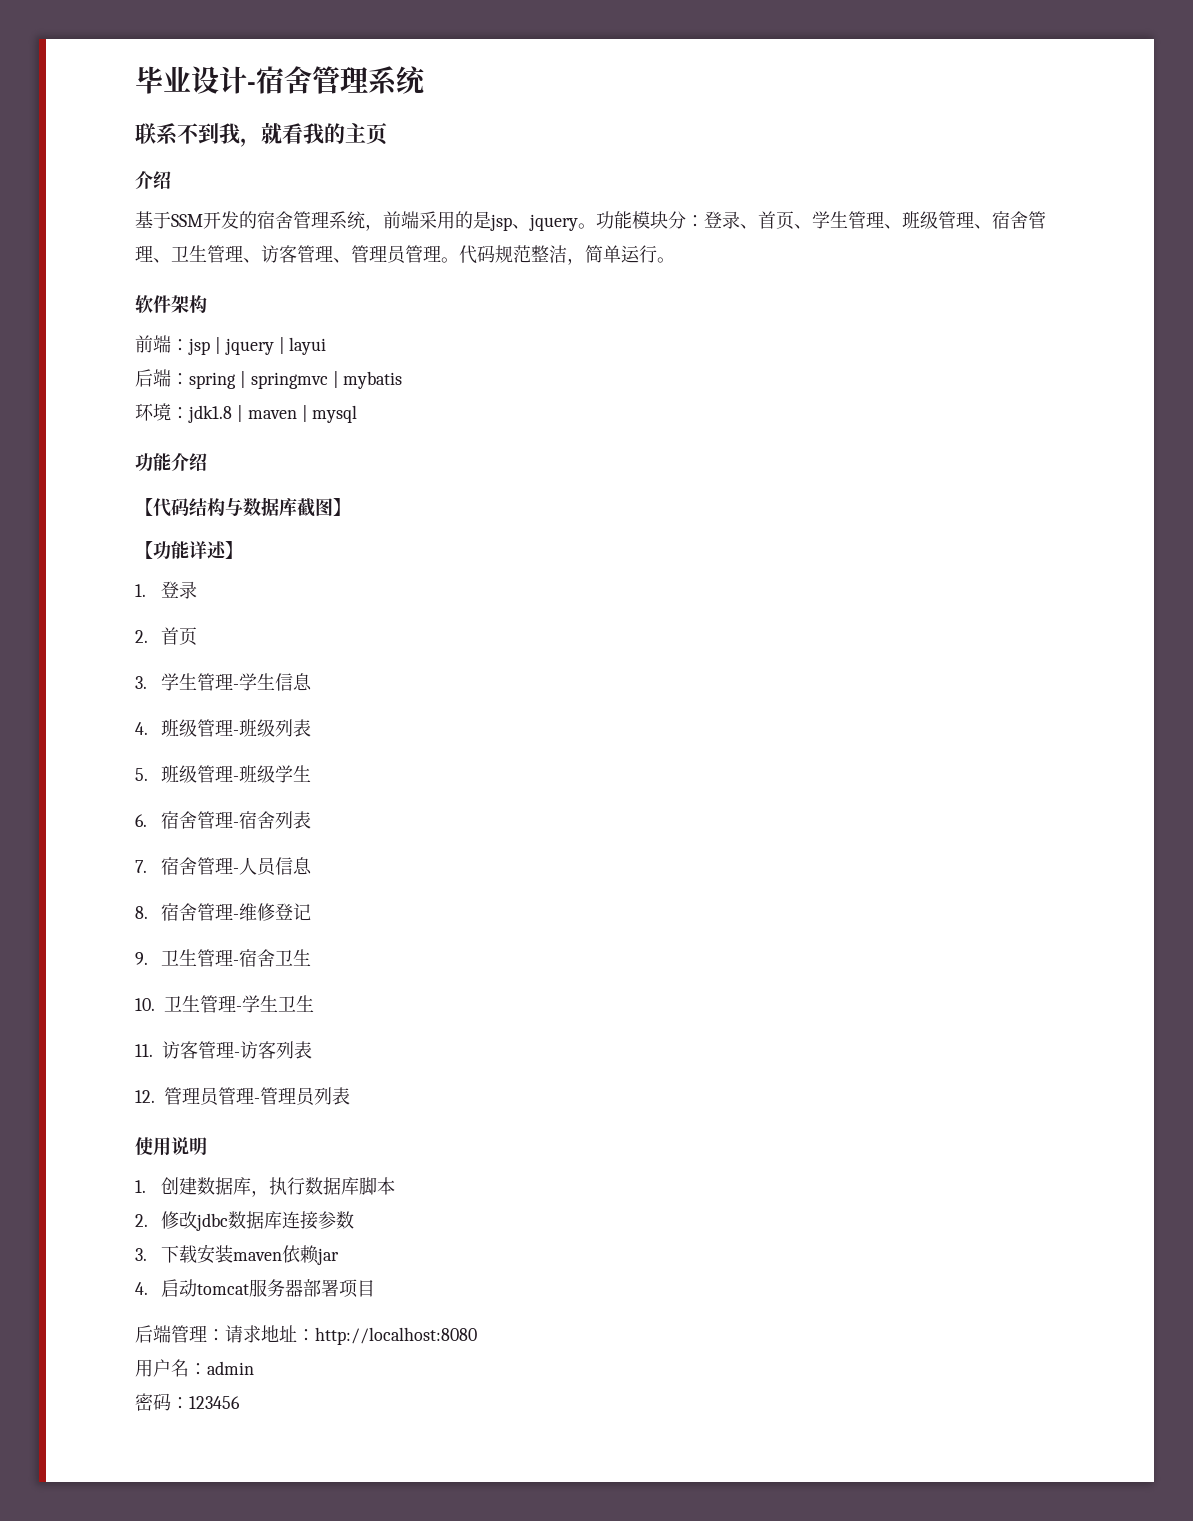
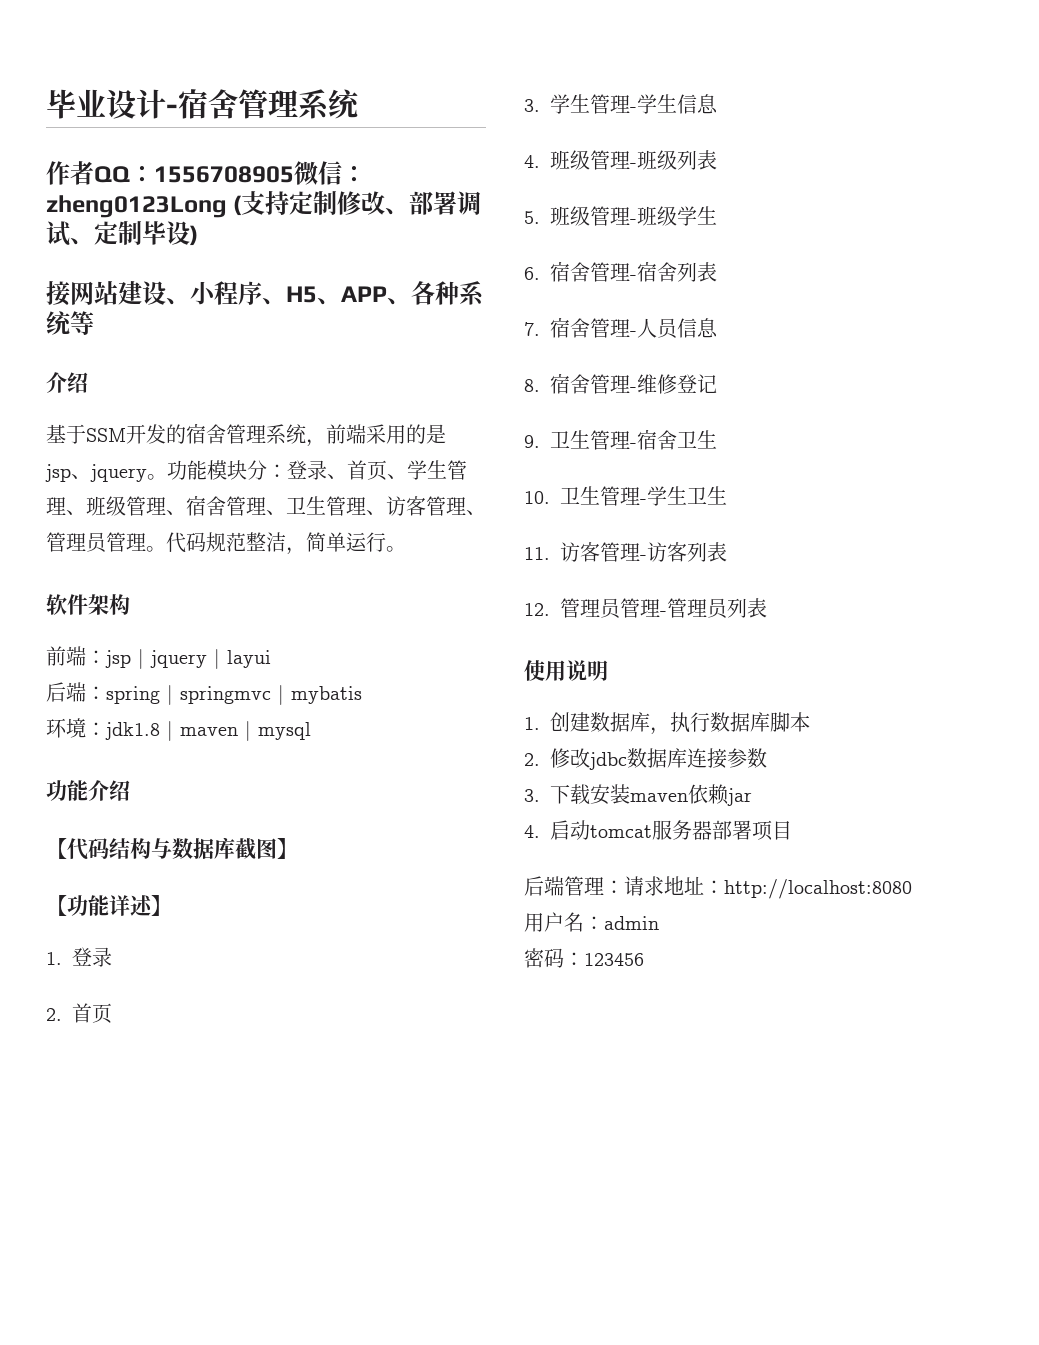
[135,123,387,147] 联系不到我，就看我的主页 -> [46,161,366,185] [46,191,482,218] [46,221,198,246] [46,281,484,306] [46,311,94,335] 作者QQ：1556708905微信：zheng0123Long (支持定制修改、部署调试、定制毕设) // 接网站建设、小程序、H5、APP、各种系统等

